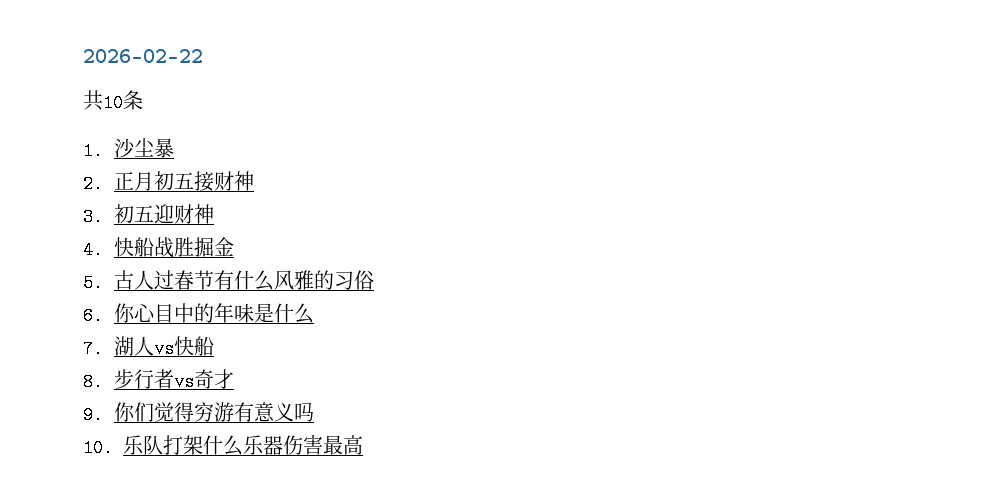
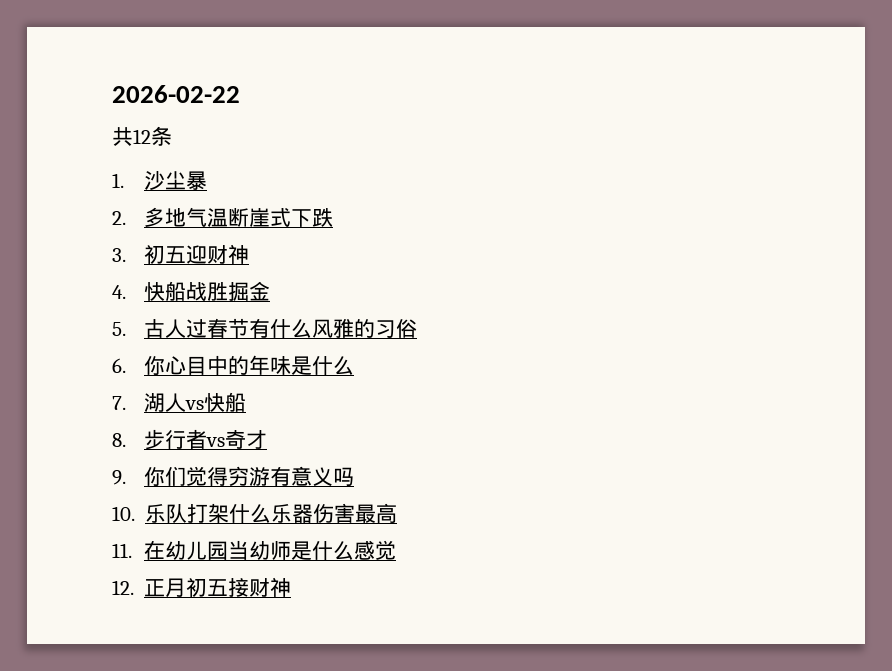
[103,94,123,112] 10 -> [133,129,151,144] 12
[114,171,255,192] 正月初五接财神 -> [144,207,334,227] 多地气温断崖式下跌
(363, 445) none -> [112,540,397,561] [112,577,292,597] // 11.在幼儿园当幼师是什么感觉 // 12.正月初五接财神

